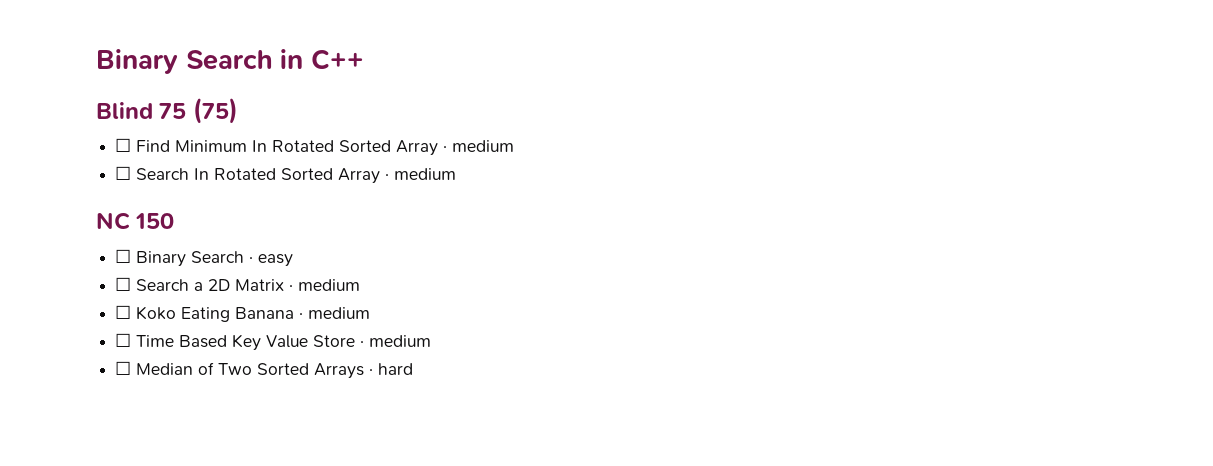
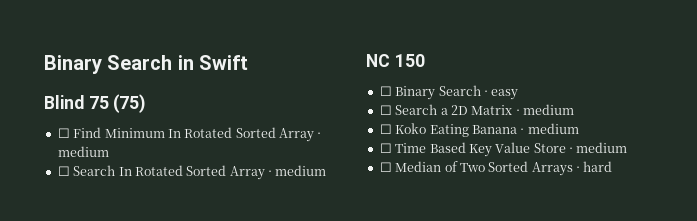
[311,49,364,70] C++ -> [199,55,249,70] Swift

